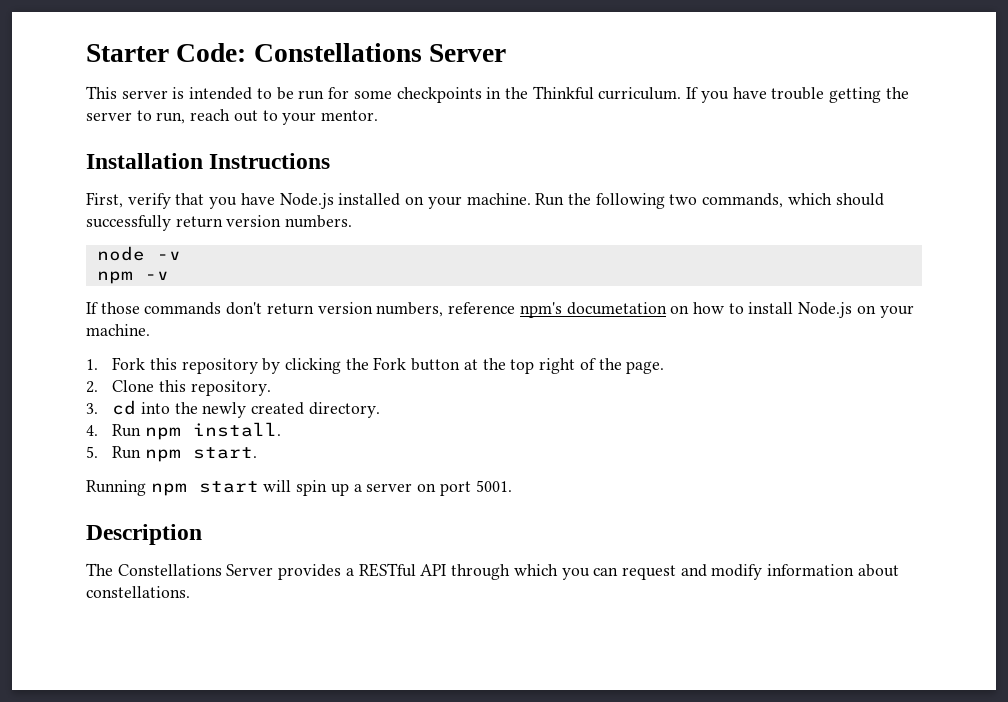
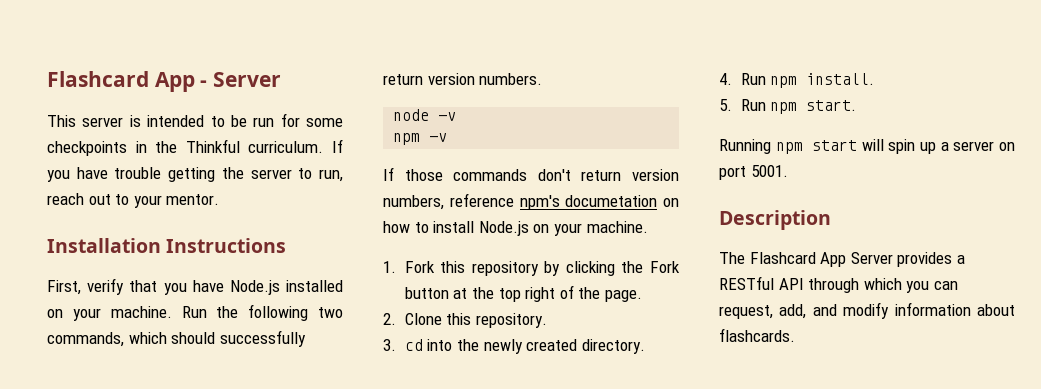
[86,43,422,62] Starter Code: Constellations -> [47,71,208,92] Flashcard App -
[117,564,222,576] Constellations -> [749,252,847,267] Flashcard App
[621,565,676,580] request -> [719,304,807,319] request, add,
[86,586,190,598] constellations. -> [719,328,795,342] flashcards.

